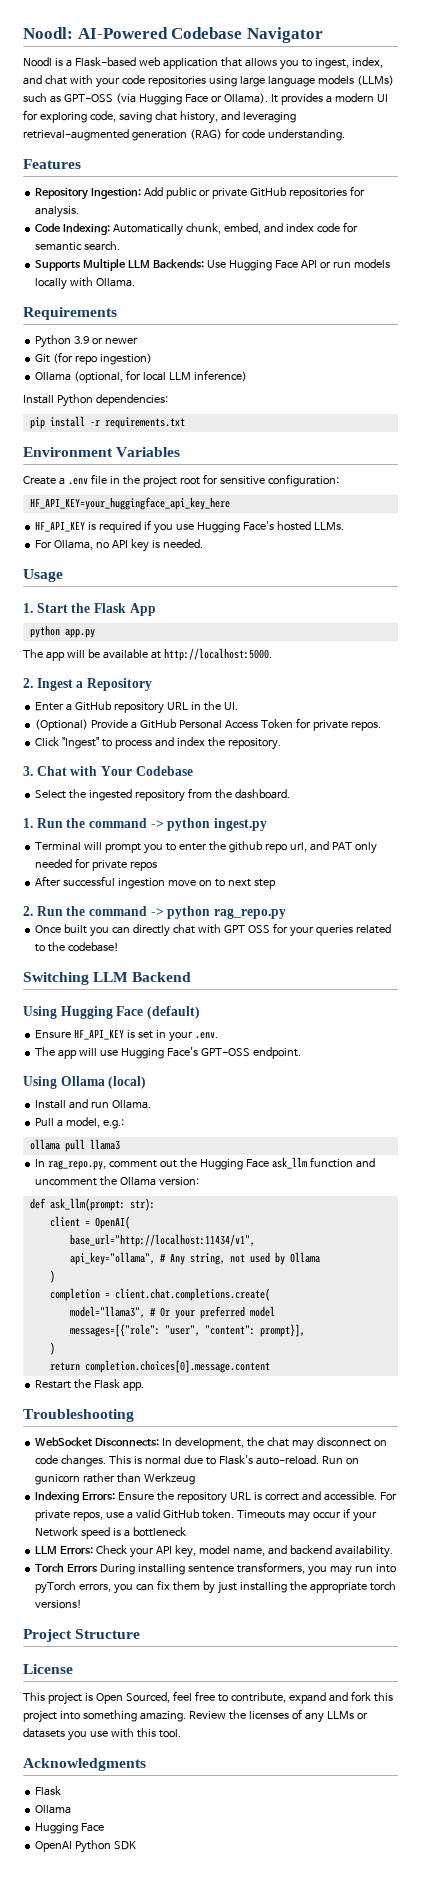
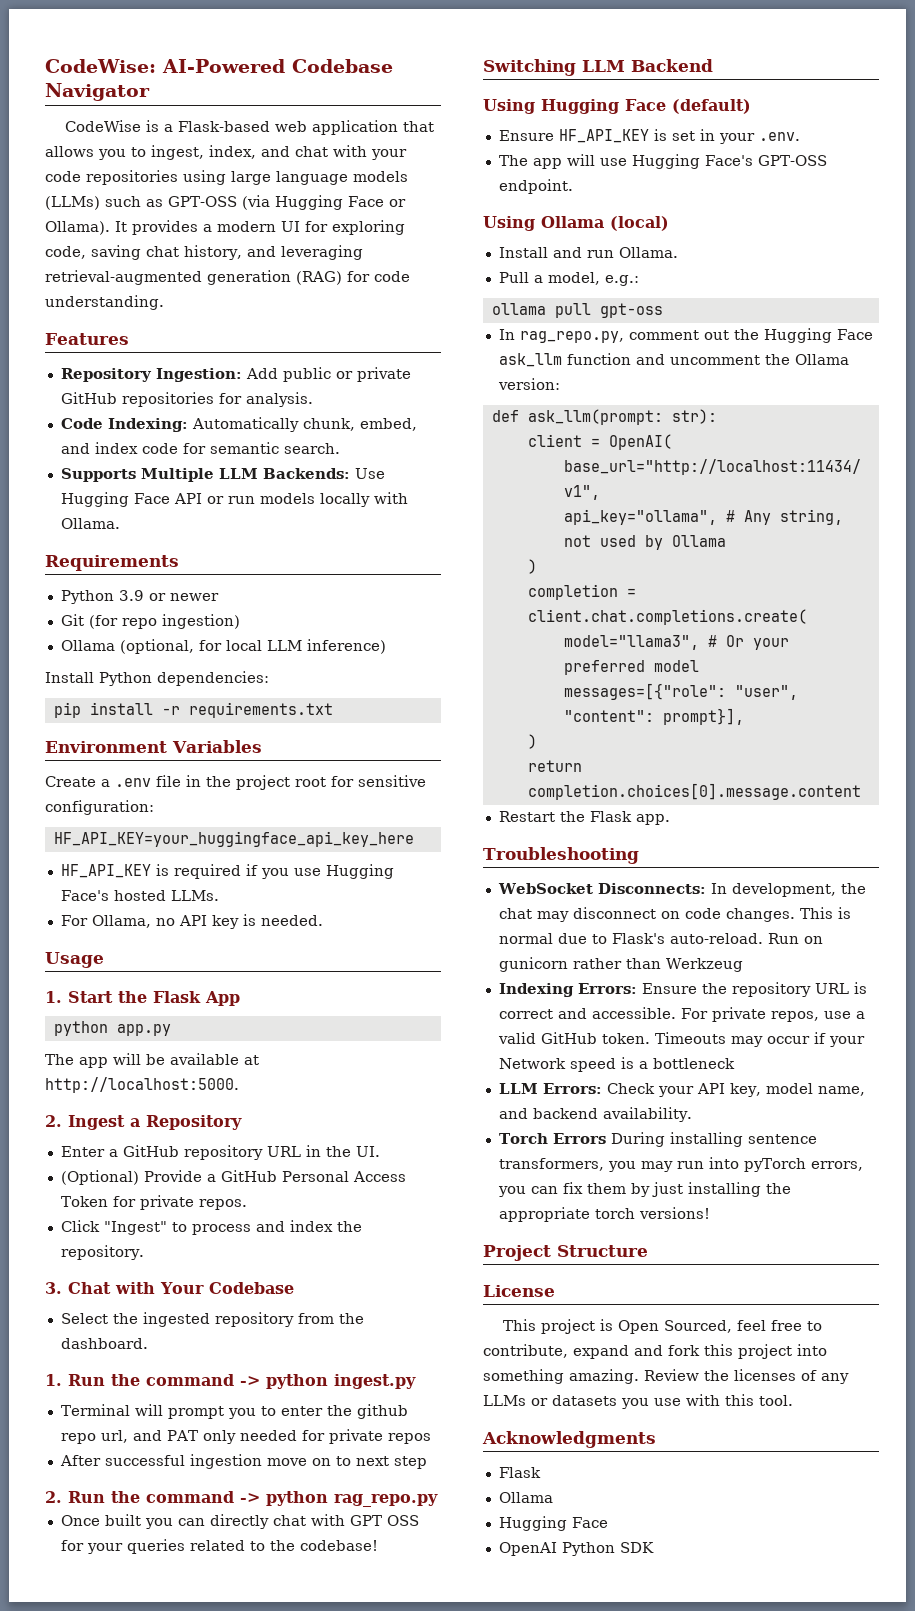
[23,27,73,39] Noodl: -> [45,59,156,73] CodeWise:
[23,57,52,67] Noodl -> [64,120,141,132] CodeWise
[89,1139,120,1150] llama3 -> [599,303,663,318] gpt-oss

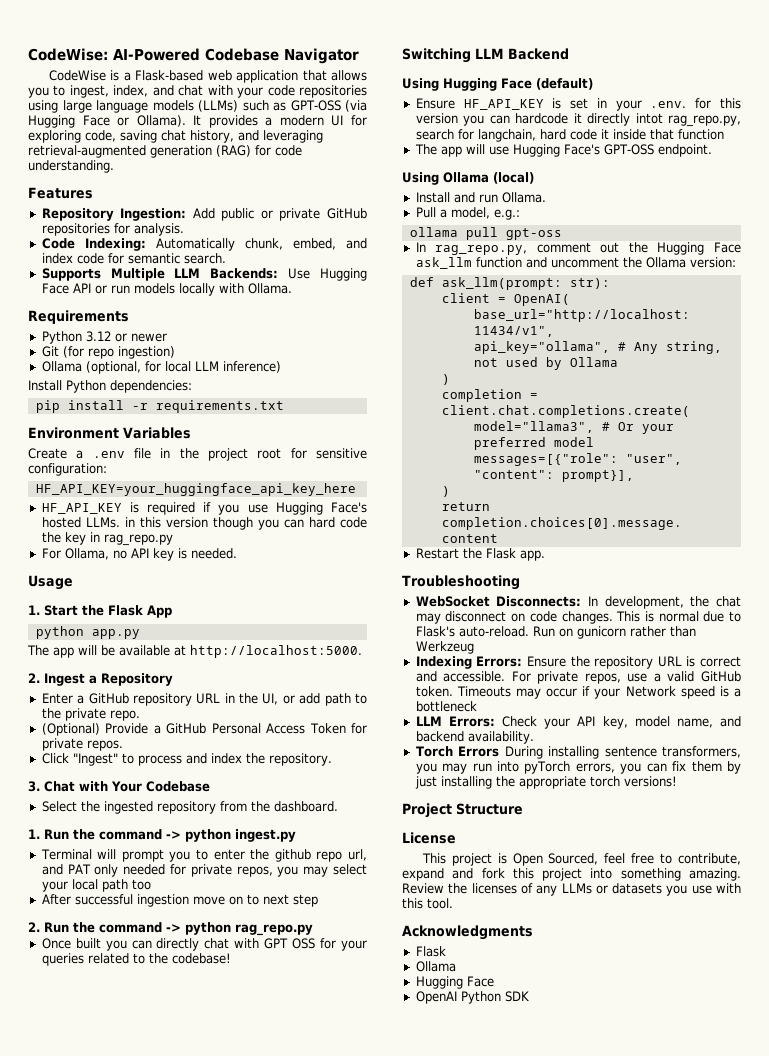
[118,590,144,601] 3.9 -> [85,331,111,342] 3.12
(219, 895) none -> [124,517,367,530] [41,532,173,546] in this version though you can hard code the key in rag_repo.py
[355,1146,380,1157] UI. -> [262,693,367,706] [41,708,140,721] UI, or add path to the private repo.
[387,1433,431,1444] repos -> [236,864,367,877] [41,879,151,892] repos, you may select your local path too
(800, 136) none -> [695,98,741,109] [415,113,741,127] [415,129,724,142] for this version you can hardcode it directly intot rag_repo.py, search for langchain, hard code it inside that function

